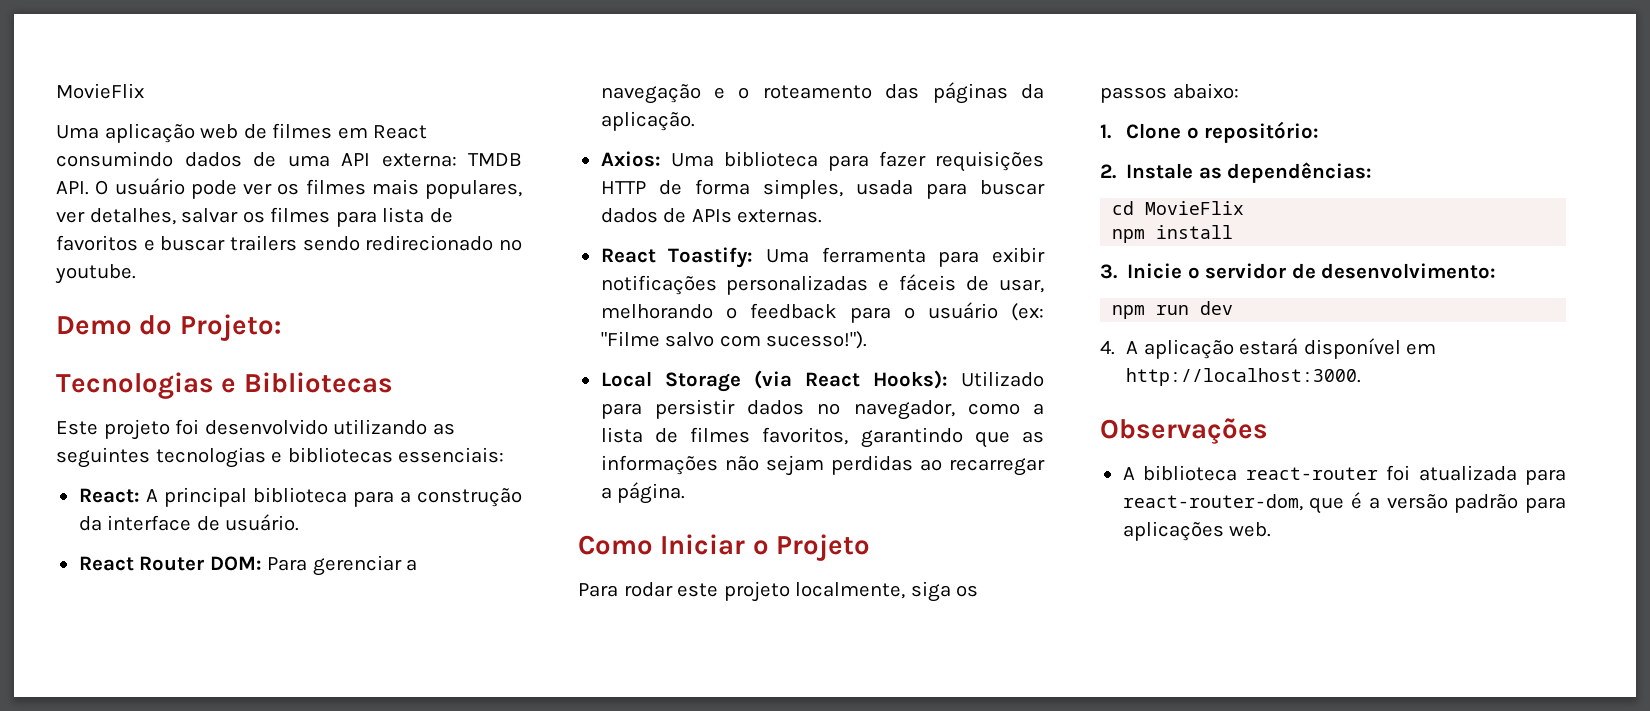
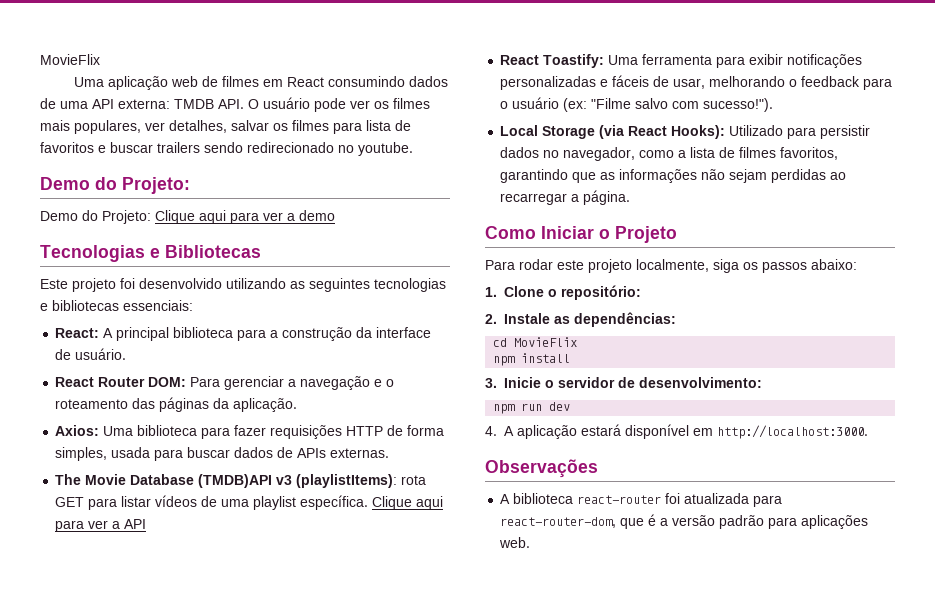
(281, 327) none -> [40,210,335,224] // Demo do Projeto: Clique aqui para ver a demo
(823, 216) none -> [55,474,427,488] [55,495,444,510] [55,519,147,532] // The Movie Database (TMDB)API v3 (playlistItems): rota GET para listar vídeos de uma playlist específica. Clique aqui para ver a API

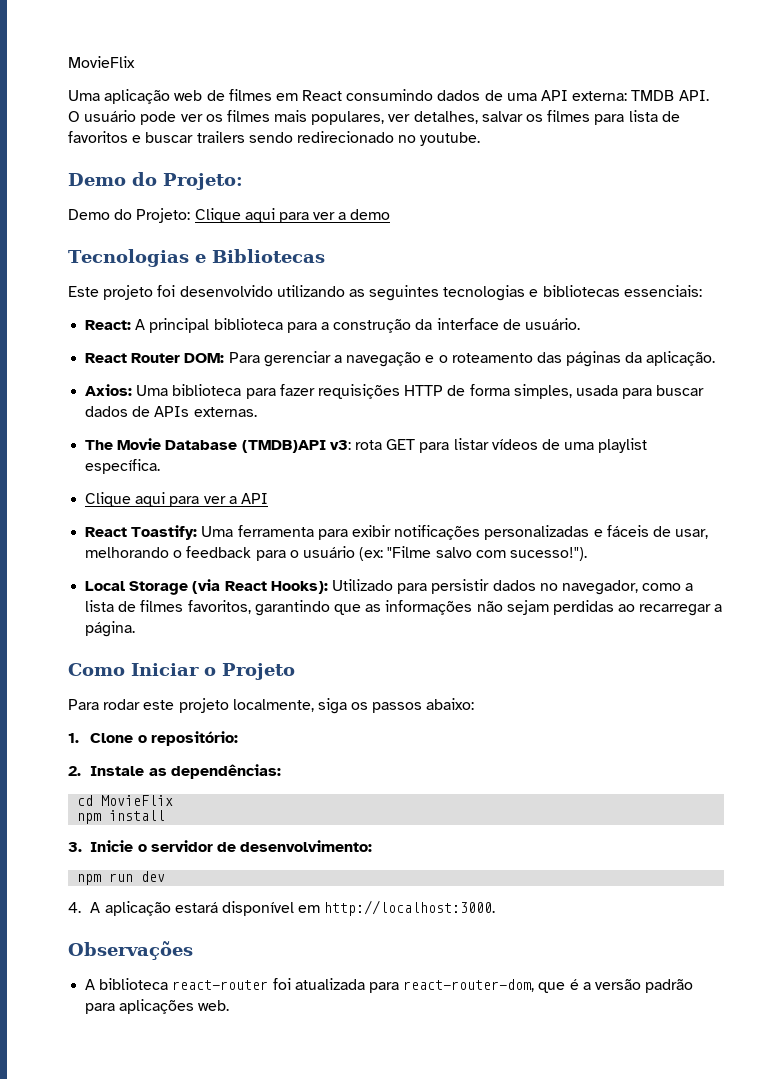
[276,474,398,488] v3 (playlistItems): -> [329,440,351,450] v3:
(369, 502) none -> (161, 466) //

